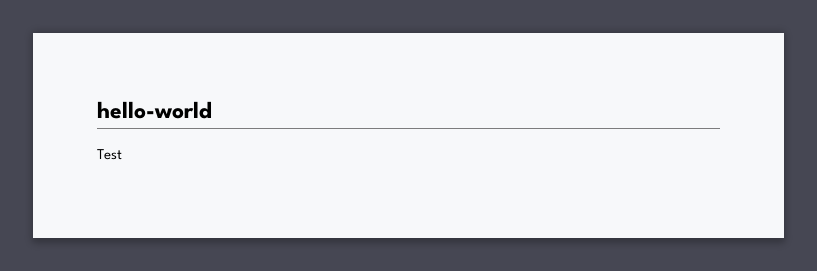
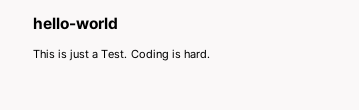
[97,149,122,160] Test -> [33,49,210,61] This is just a Test. Coding is hard.

